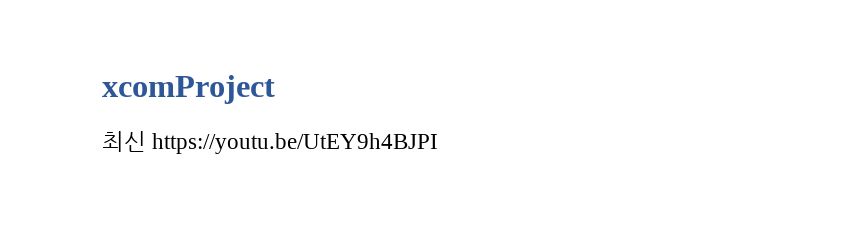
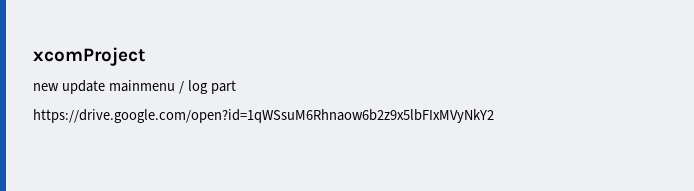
[102,131,439,154] 최신 https://youtu.be/UtEY9h4BJPI -> [33,80,236,94] [33,109,494,123] new update mainmenu / log part // https://drive.google.com/open?id=1qWSsuM6Rhnaow6b2z9x5lbFIxMVyNkY2

